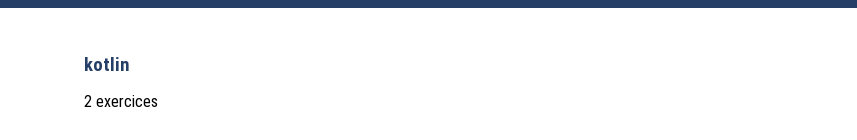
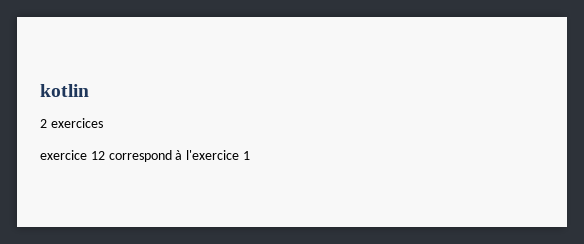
(159, 101) none -> [40,150,250,162] // exercice 12 correspond à l'exercice 1

